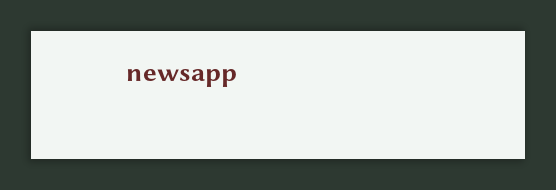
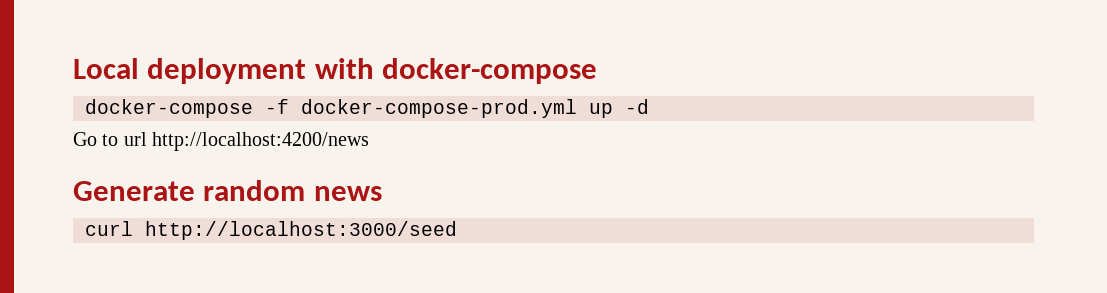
[126,69,237,87] newsapp -> [73,58,598,84] [85,99,649,118] [73,132,370,151] [73,180,382,201] [85,221,457,240] Local deployment with docker-compose // docker-compose -f docker-compose-prod.yml up -d // Go to url http://localhost:4200/news // Generate random news // curl http://localhost:3000/seed

